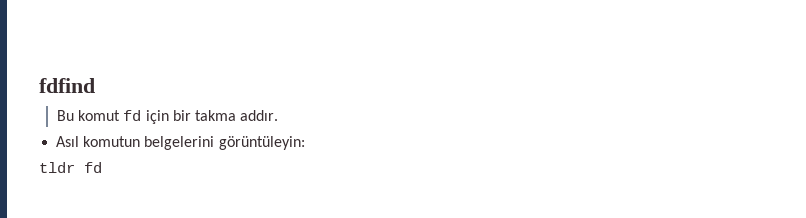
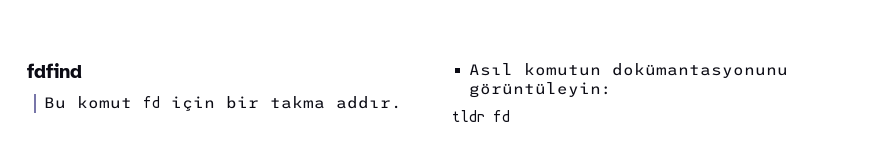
[144,136,215,150] belgelerini -> [611,63,788,78] dokümantasyonunu

